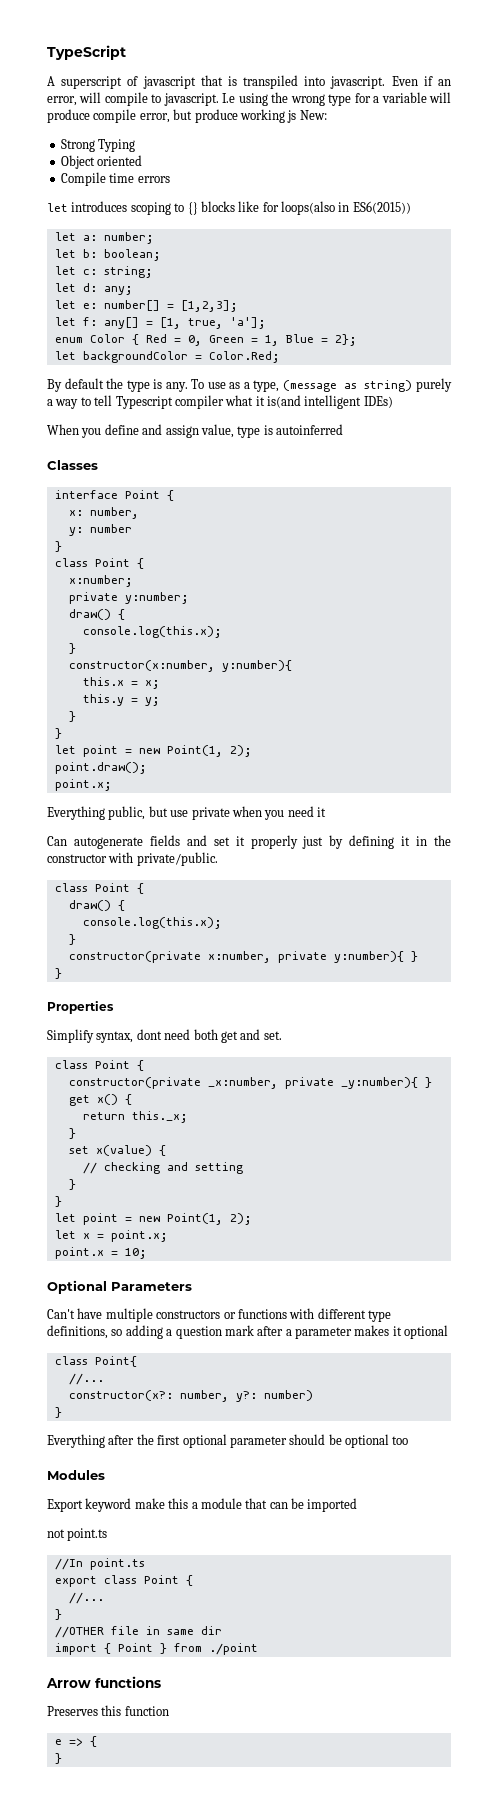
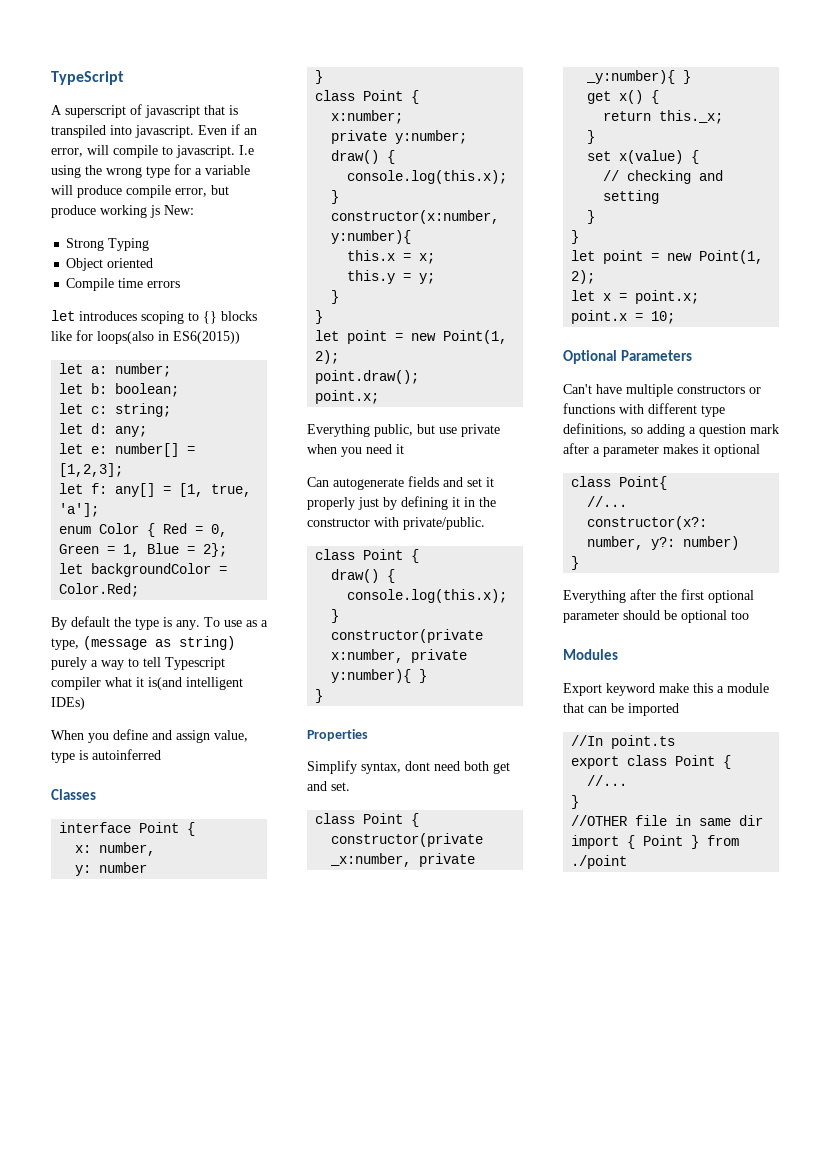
[47,1528,108,1541] // not point.ts -> (679, 709) none
[46,1676,161,1688] [47,1705,169,1716] [54,1736,97,1747] [54,1753,62,1764] // Arrow functions // Preserves this function // e => { // } -> (628, 862) none

